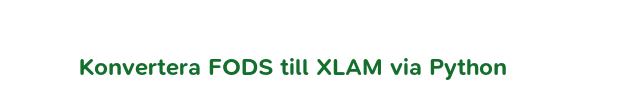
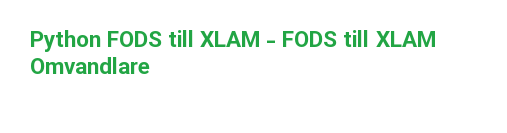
[79,58,507,80] Konvertera FODS till XLAM via Python -> [30,30,436,52] [30,57,150,74] Python FODS till XLAM - FODS till XLAM Omvandlare

